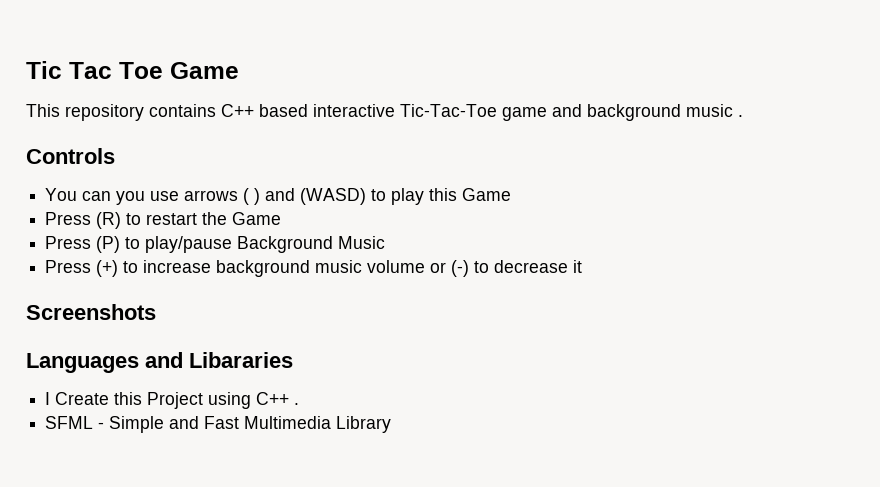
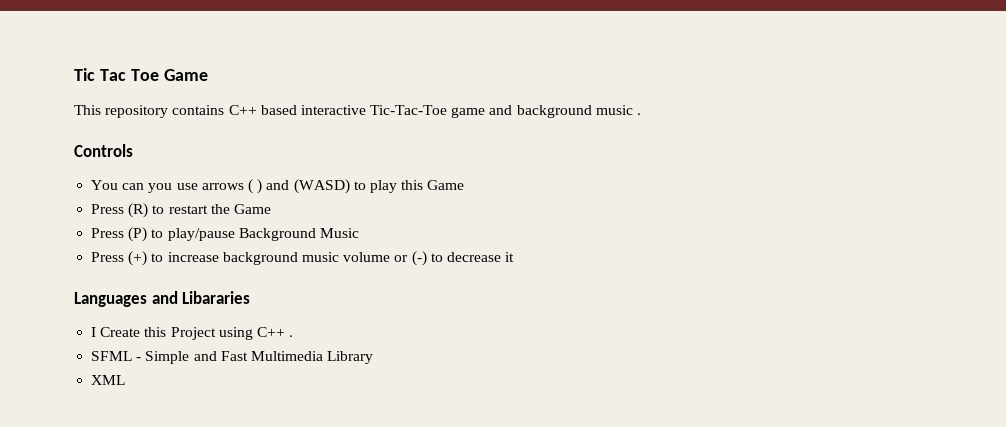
[26,304,156,320] // Screenshots -> (515, 257) none
(392, 424) none -> [91,375,126,385] // XML

